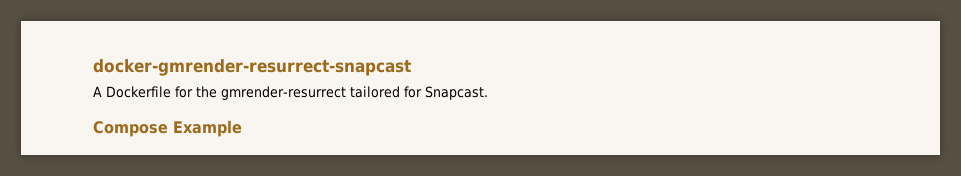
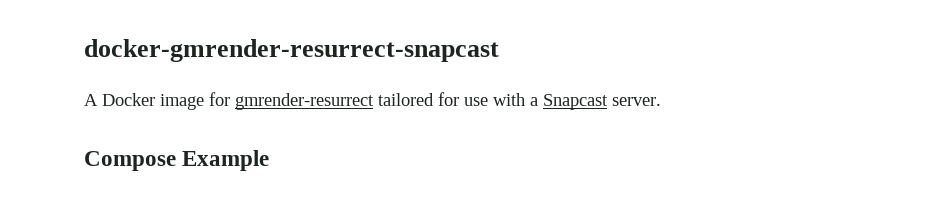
[106,86,488,100] Dockerfile for the gmrender-resurrect tailored for Snapcast. -> [102,92,661,110] Docker image for gmrender-resurrect tailored for use with a Snapcast server.

